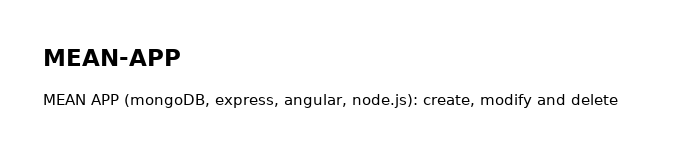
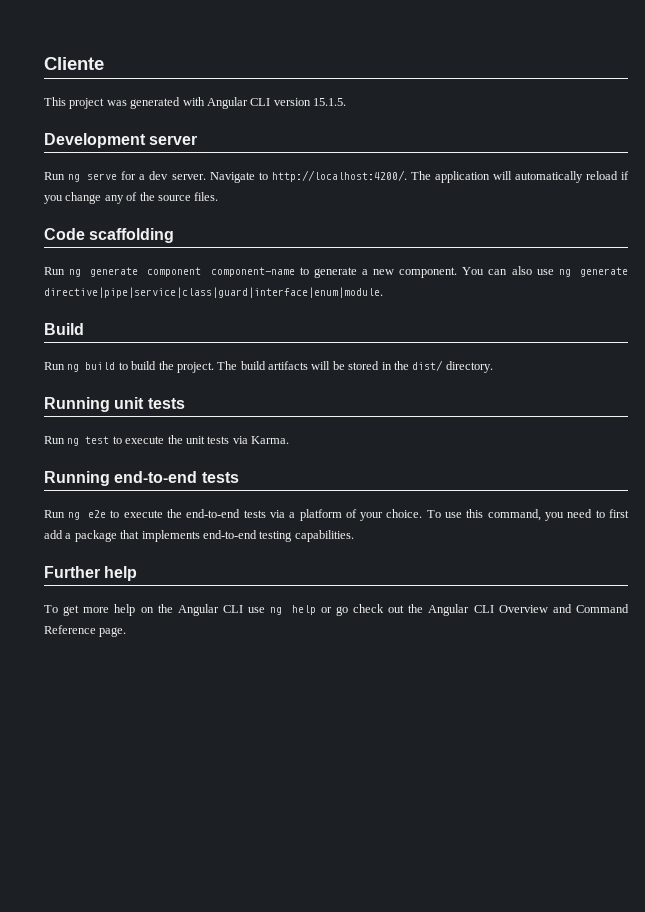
[43,49,181,66] [43,94,618,108] MEAN-APP // MEAN APP (mongoDB, express, angular, node.js): create, modify and delete -> [44,57,104,70] [44,97,346,109] [44,133,198,148] [44,170,629,183] [44,192,219,204] [44,228,175,243] [44,266,628,278] [44,287,383,298] [44,323,84,335] [44,360,493,373] [44,397,185,412] [44,435,289,446] [44,471,239,486] [44,509,630,521] [44,530,354,542] [44,566,138,581] [44,604,629,616] [44,625,127,637] Cliente // This project was generated with Angular CLI version 15.1.5. // Development server // Run ng serve for a dev server. Navigate to http://localhost:4200/. The application will automatically reload if you change any of the source files. // Code scaffolding // Run ng generate component component-name to generate a new component. You can also use ng generate directive|pipe|service|class|guard|interface|enum|module. // Build // Run ng build to build the project. The build artifacts will be stored in the dist/ directory. // Running unit tests // Run ng test to execute the unit tests via Karma. // Running end-to-end tests // Run ng e2e to execute the end-to-end tests via a platform of your choice. To use this command, you need to first add a package that implements end-to-end testing capabilities. // Further help // To get more help on the Angular CLI use ng help or go check out the Angular CLI Overview and Command Reference page.

